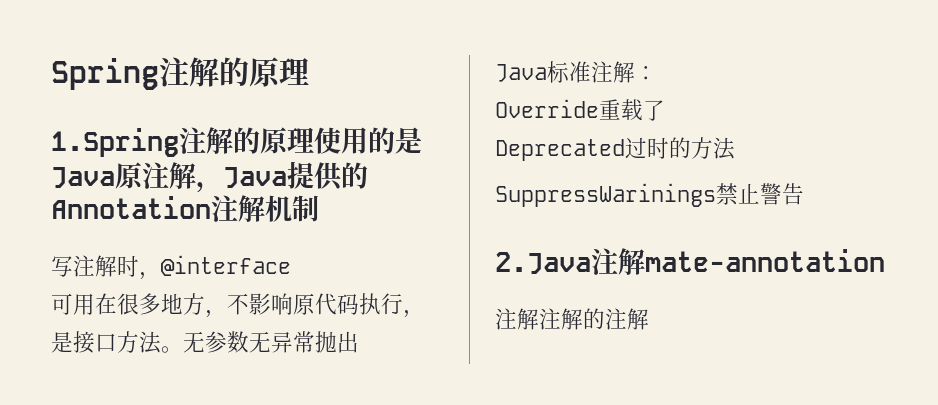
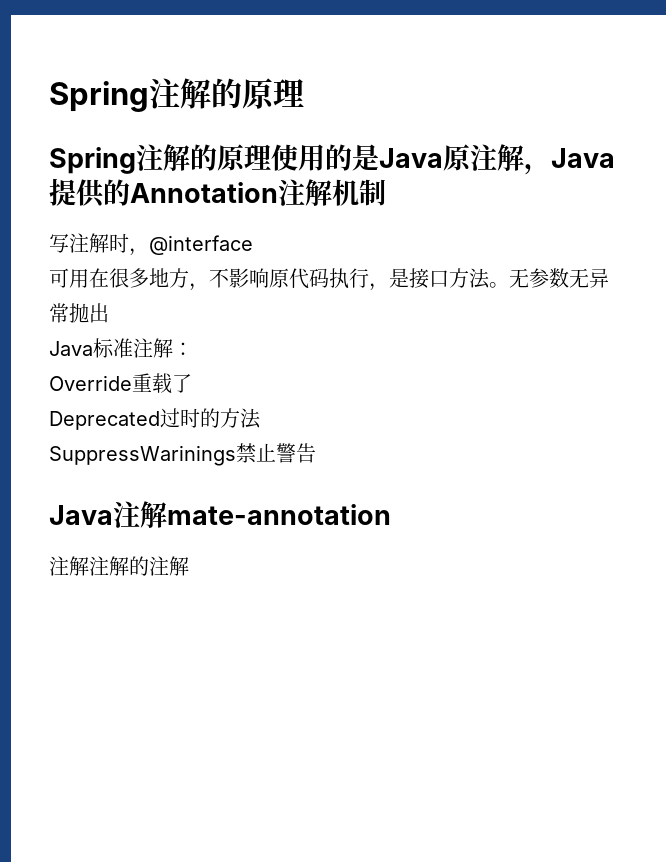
[51,128,179,157] 1.Spring -> [49,147,136,174] Spring
[495,252,591,274] 2.Java -> [49,505,113,525] Java

